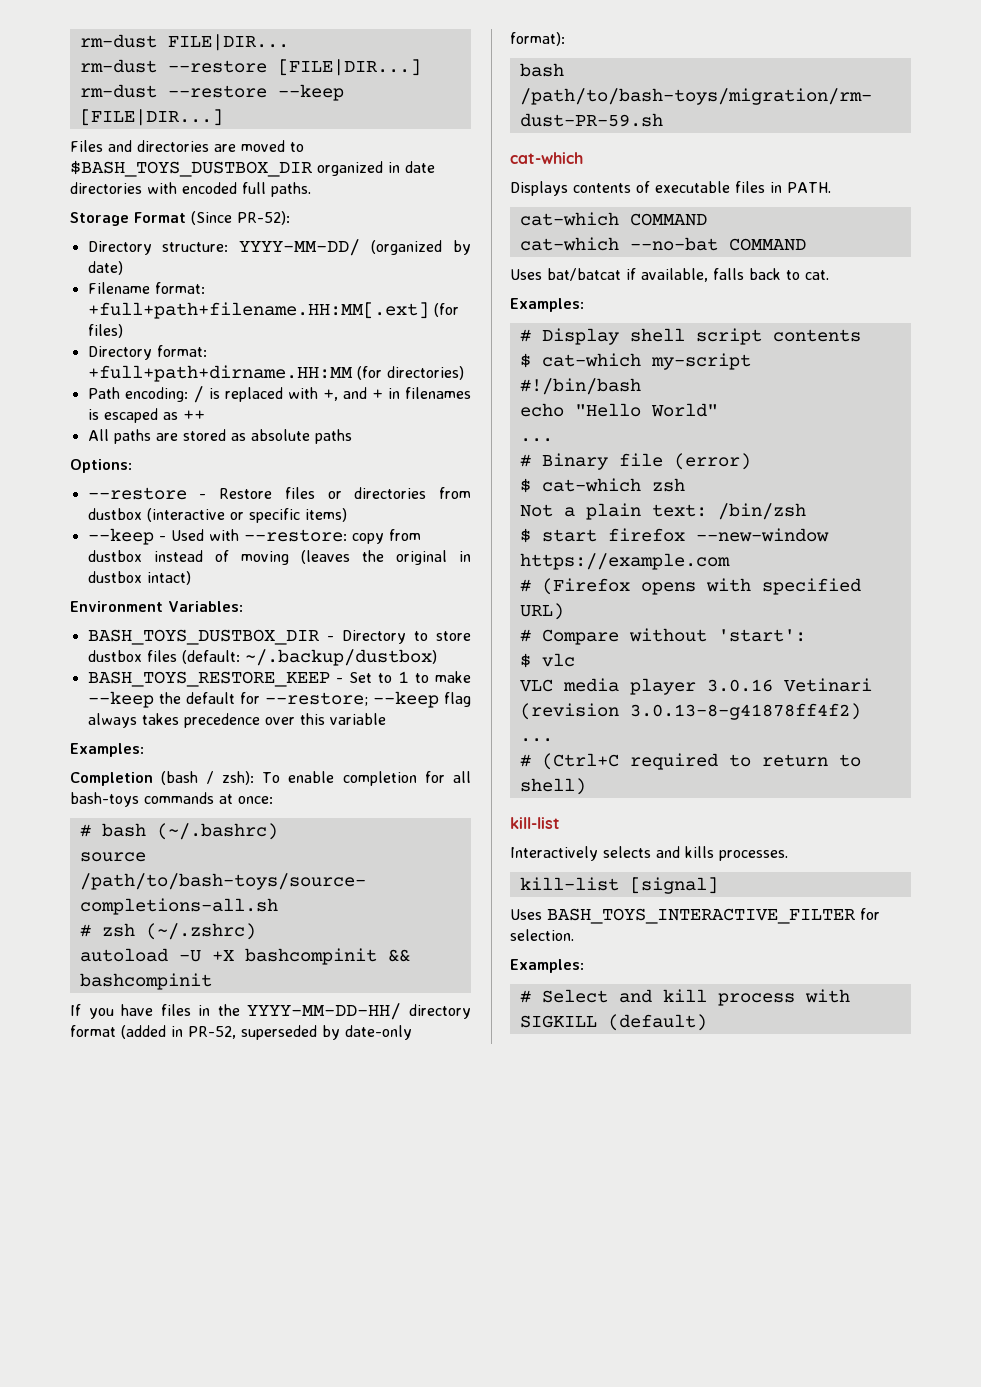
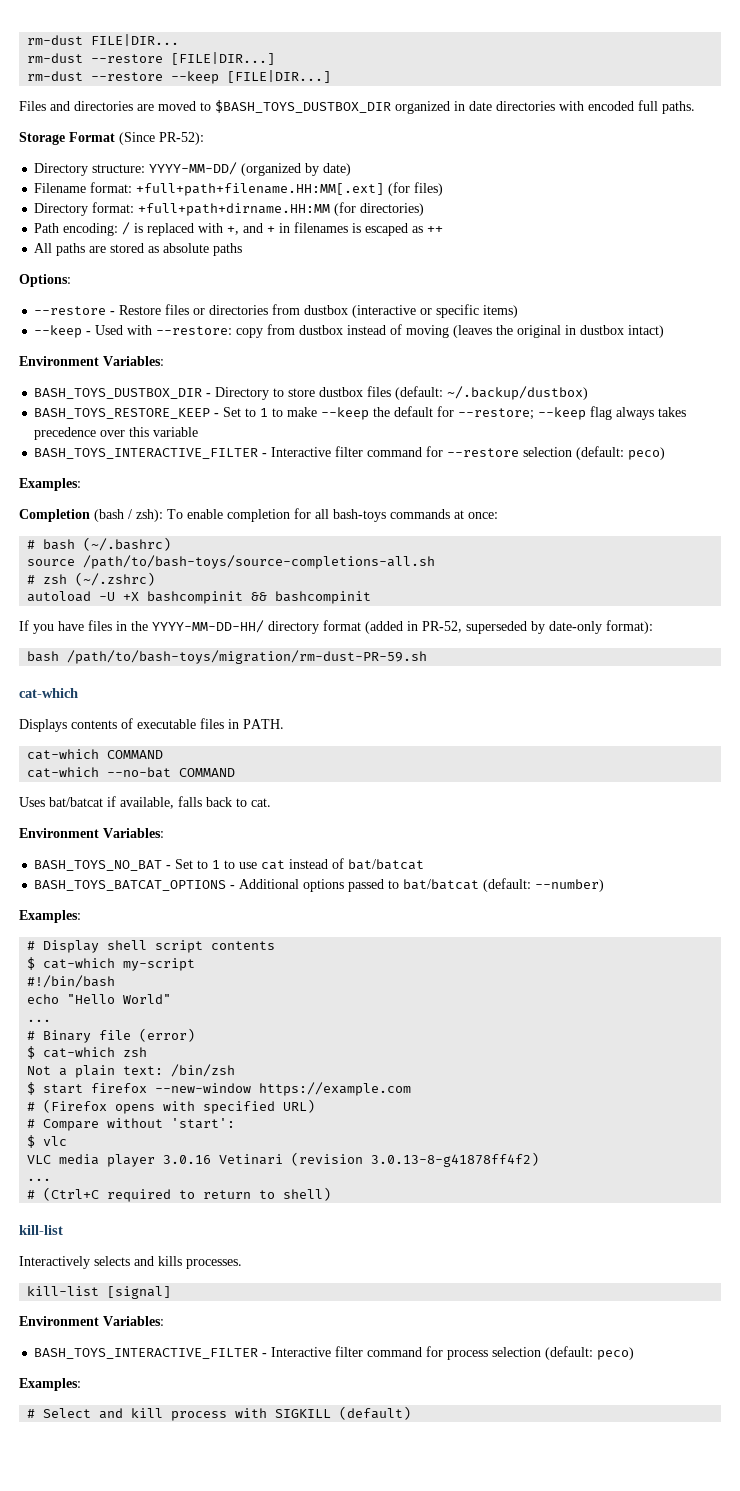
(386, 719) none -> [34,446,666,460] // BASH_TOYS_INTERACTIVE_FILTER - Interactive filter command for --restore selection (default: peco)
(829, 275) none -> [19,828,164,838] [34,858,425,871] [34,878,605,892] // Environment Variables: // BASH_TOYS_NO_BAT - Set to 1 to use cat instead of bat/batcat // BASH_TOYS_BATCAT_OPTIONS - Additional options passed to bat/batcat (default: --number)
[510,908,880,924] [510,929,574,941] Uses BASH_TOYS_INTERACTIVE_FILTER for selection. -> [19,1316,164,1326] [34,1346,635,1360] Environment Variables: // BASH_TOYS_INTERACTIVE_FILTER - Interactive filter command for process selection (default: peco)

